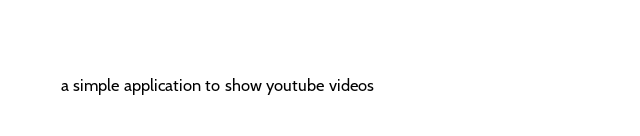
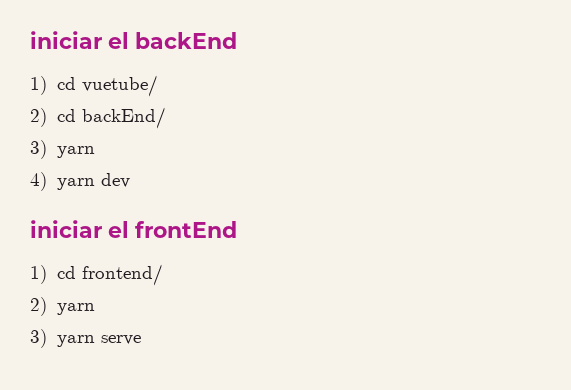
[61,78,374,95] a simple application to show youtube videos -> [30,31,237,49] [30,75,158,97] [30,107,166,129] [30,140,95,159] [30,172,130,191] [30,220,237,238] [30,264,163,286] [30,297,95,316] [30,329,141,348] iniciar el backEnd // 1) cd vuetube/ // 2) cd backEnd/ // 3) yarn // 4) yarn dev // iniciar el frontEnd // 1) cd frontend/ // 2) yarn // 3) yarn serve

